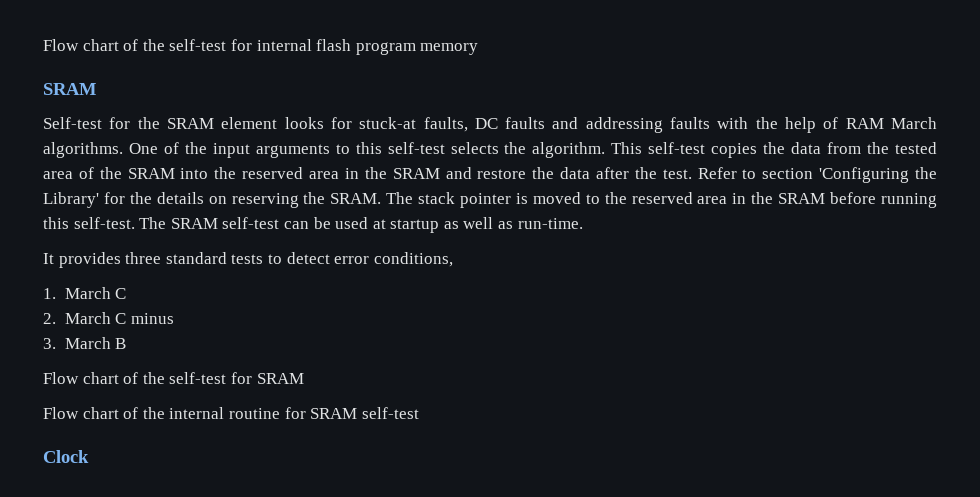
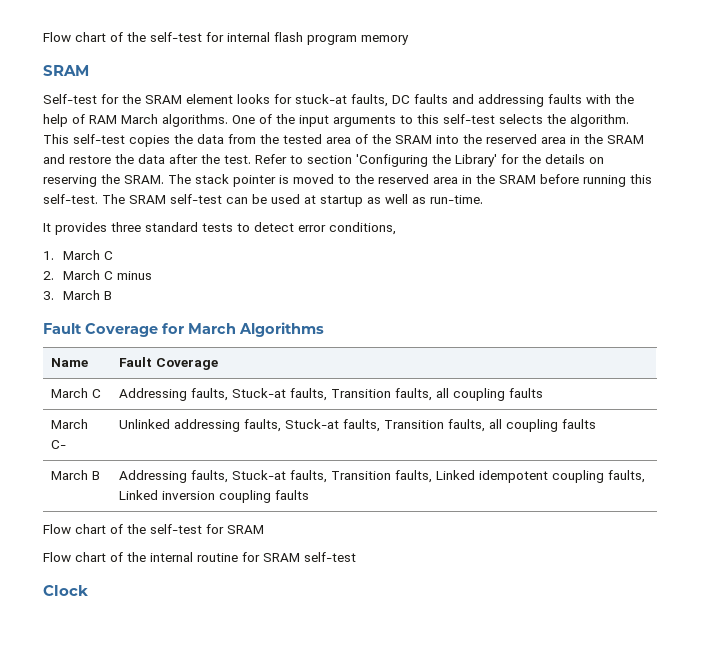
(127, 343) none -> [43,322,324,337] [51,358,89,367] [119,357,219,370] [51,388,102,398] [119,388,544,401] [51,419,89,429] [51,440,67,449] [119,419,597,432] [51,470,101,480] [119,470,646,483] [119,490,310,503] // Fault Coverage for March Algorithms // Name | Fault Coverage // March C | Addressing faults, Stuck-at faults, Transition faults, all coupling faults // March C- | Unlinked addressing faults, Stuck-at faults, Transition faults, all coupling faults // March B | Addressing faults, Stuck-at faults, Transition faults, Linked idempotent coupling faults, Linked inversion coupling faults

